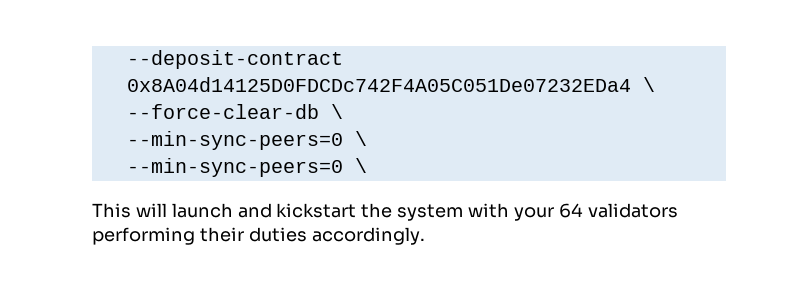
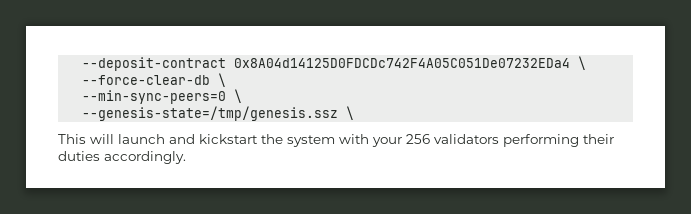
[126,158,343,177] --min-sync-peers=0 -> [82,106,339,121] --genesis-state=/tmp/genesis.ssz
[558,203,583,218] 64 -> [406,134,430,144] 256

